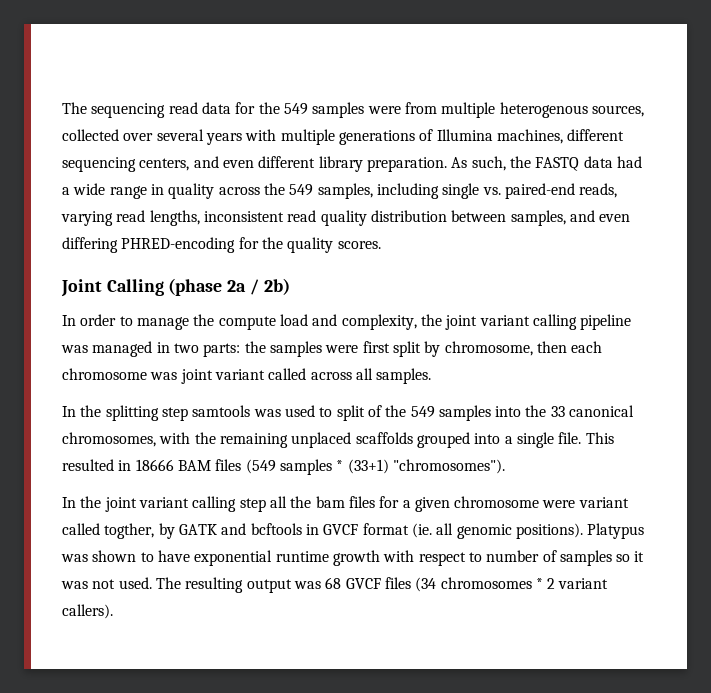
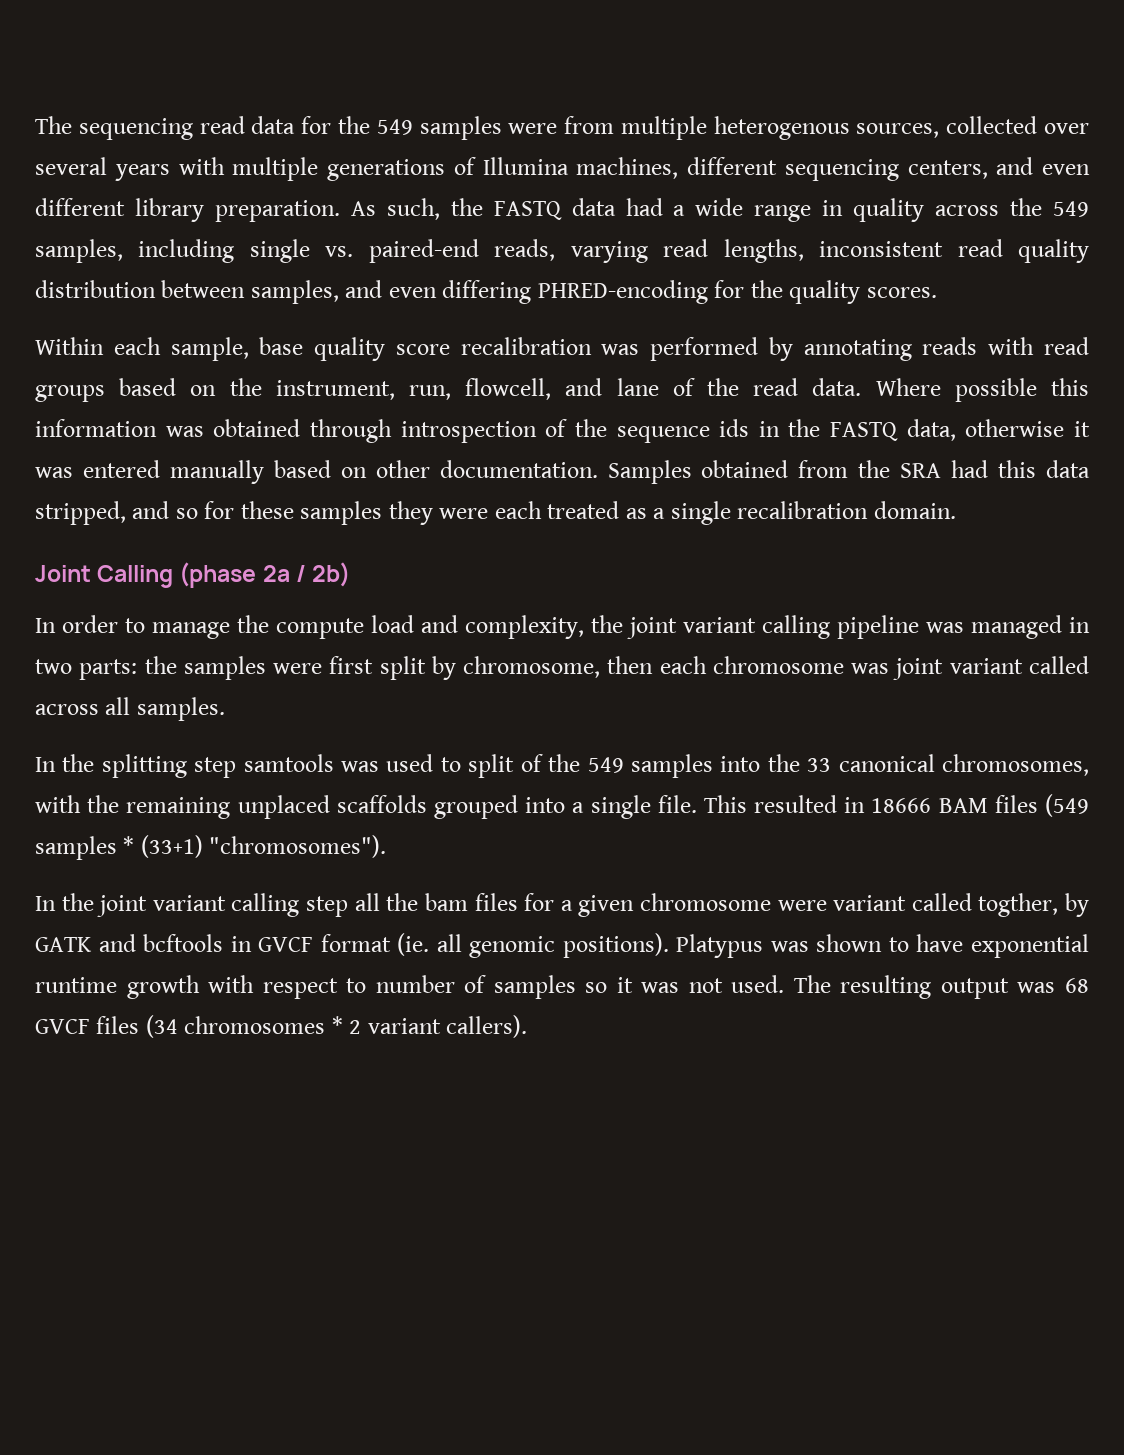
(381, 245) none -> [35,337,1089,361] [35,378,1090,402] [35,419,1090,443] [35,460,1091,484] [35,501,956,525] // Within each sample, base quality score recalibration was performed by annotating reads with read groups based on the instrument, run, flowcell, and lane of the read data. Where possible this information was obtained through introspection of the sequence ids in the FASTQ data, otherwise it was entered manually based on other documentation. Samples obtained from the SRA had this data stripped, and so for these samples they were each treated as a single recalibration domain.

